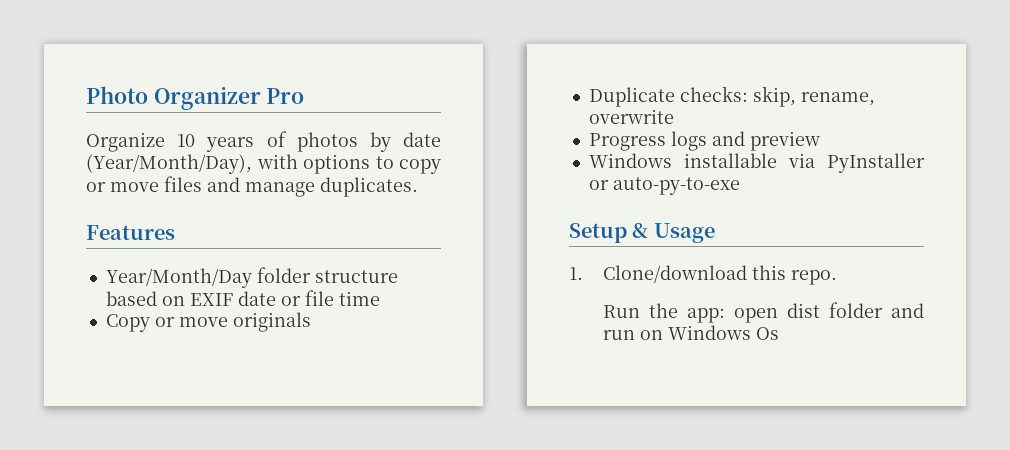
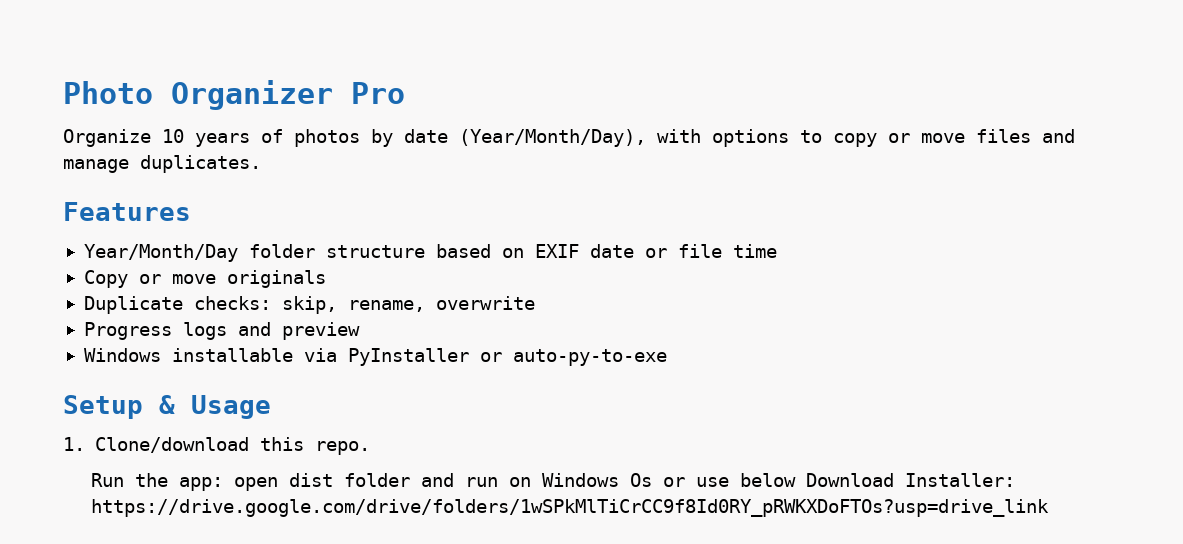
(779, 333) none -> [663,473,1016,487] [91,499,1050,517] or use below Download Installer: https://drive.google.com/drive/folders/1wSPkMlTiCrCC9f8Id0RY_pRWKXDoFTOs?usp=drive_link

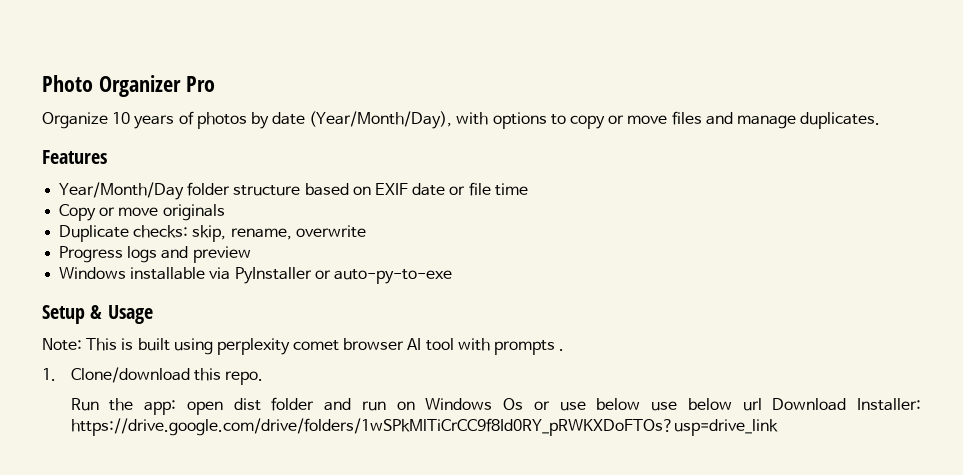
(271, 407) none -> [42,338,565,355] // Note: This is built using perplexity comet browser AI tool with prompts .
(797, 480) none -> [651,398,762,411] use below url

